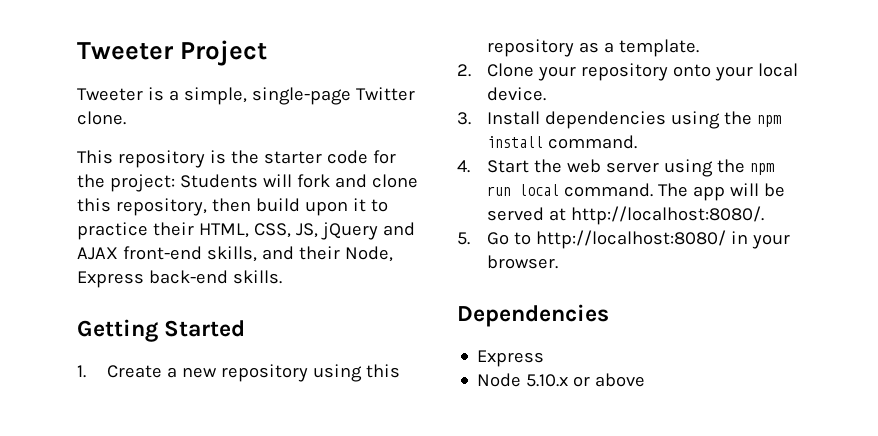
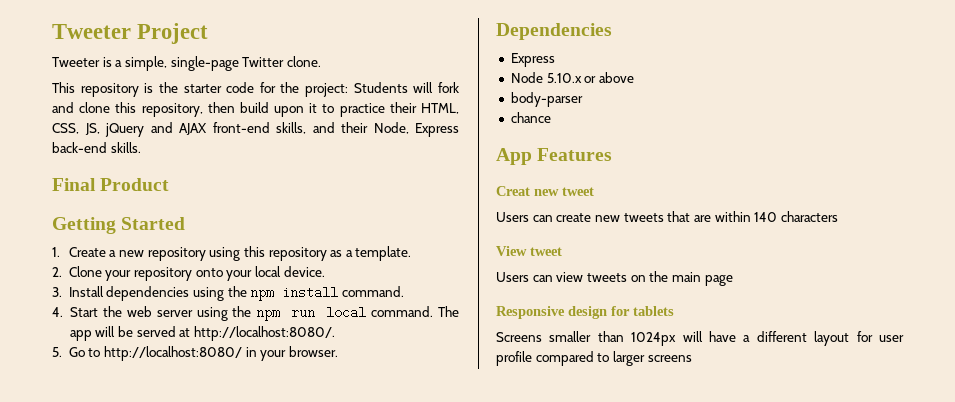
(282, 277) none -> [52,178,170,191] // Final Product
(646, 380) none -> [510,92,583,107] [510,112,551,123] [496,148,613,165] [496,186,594,196] [496,211,838,222] [496,246,562,256] [496,271,733,286] [496,306,674,319] [496,331,904,346] [496,351,692,366] // body-parser // chance // App Features // Creat new tweet // Users can create new tweets that are within 140 characters // View tweet // Users can view tweets on the main page // Responsive design for tablets // Screens smaller than 1024px will have a different layout for user profile compared to larger screens

